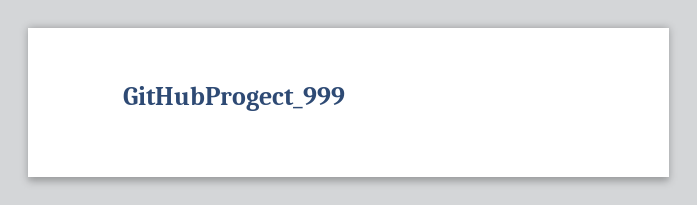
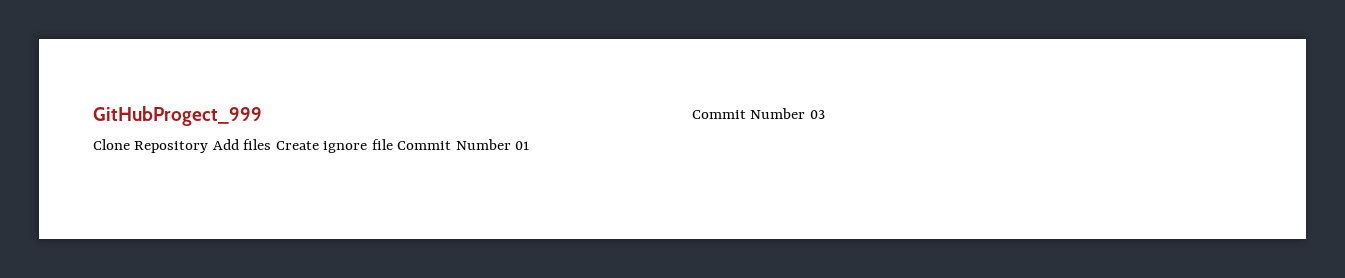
(345, 98) none -> [93,139,530,153] [692,108,825,119] // Clone Repository Add files Create ignore file Commit Number 01 // Commit Number 03

